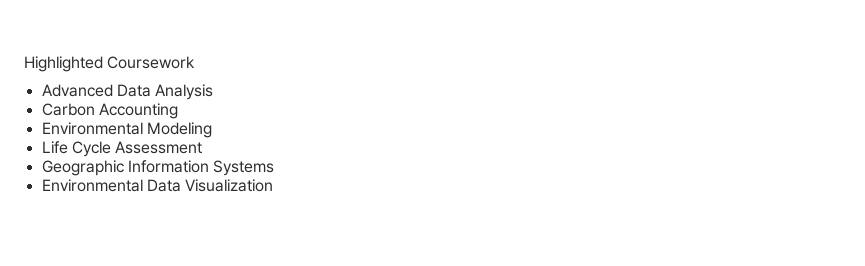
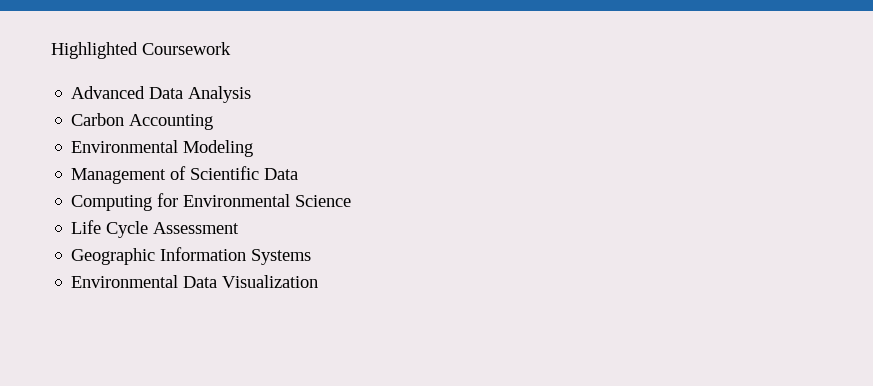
(212, 130) none -> [71,166,299,184] [71,193,352,211] // Management of Scientific Data // Computing for Environmental Science

